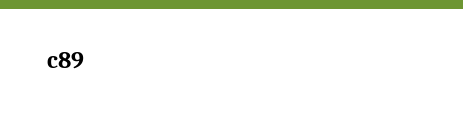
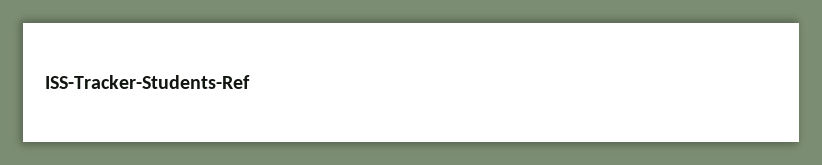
[47,52,84,69] c89 -> [45,75,250,89] ISS-Tracker-Students-Ref

